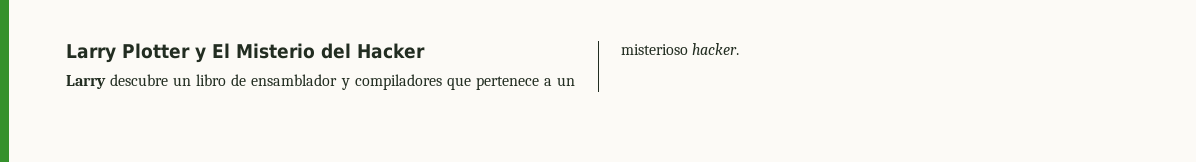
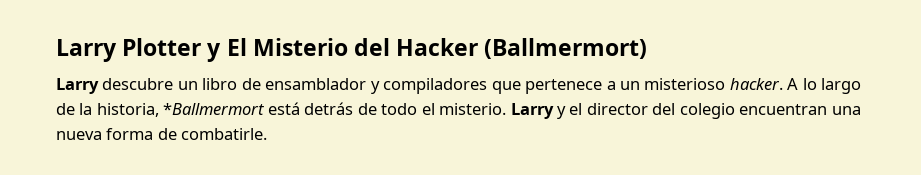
(425, 51) none -> [484,38,648,59] (Ballmermort)
(740, 49) none -> [787,78,862,94] [56,102,861,119] [56,128,268,140] A lo largo de la historia, *Ballmermort está detrás de todo el misterio. Larry y el director del colegio encuentran una nueva forma de combatirle.

